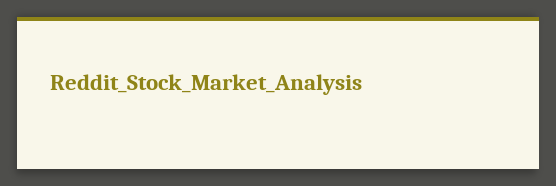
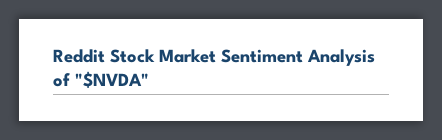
[50,74,362,95] Reddit_Stock_Market_Analysis -> [53,49,375,66] [53,71,149,88] Reddit Stock Market Sentiment Analysis of "$NVDA"

